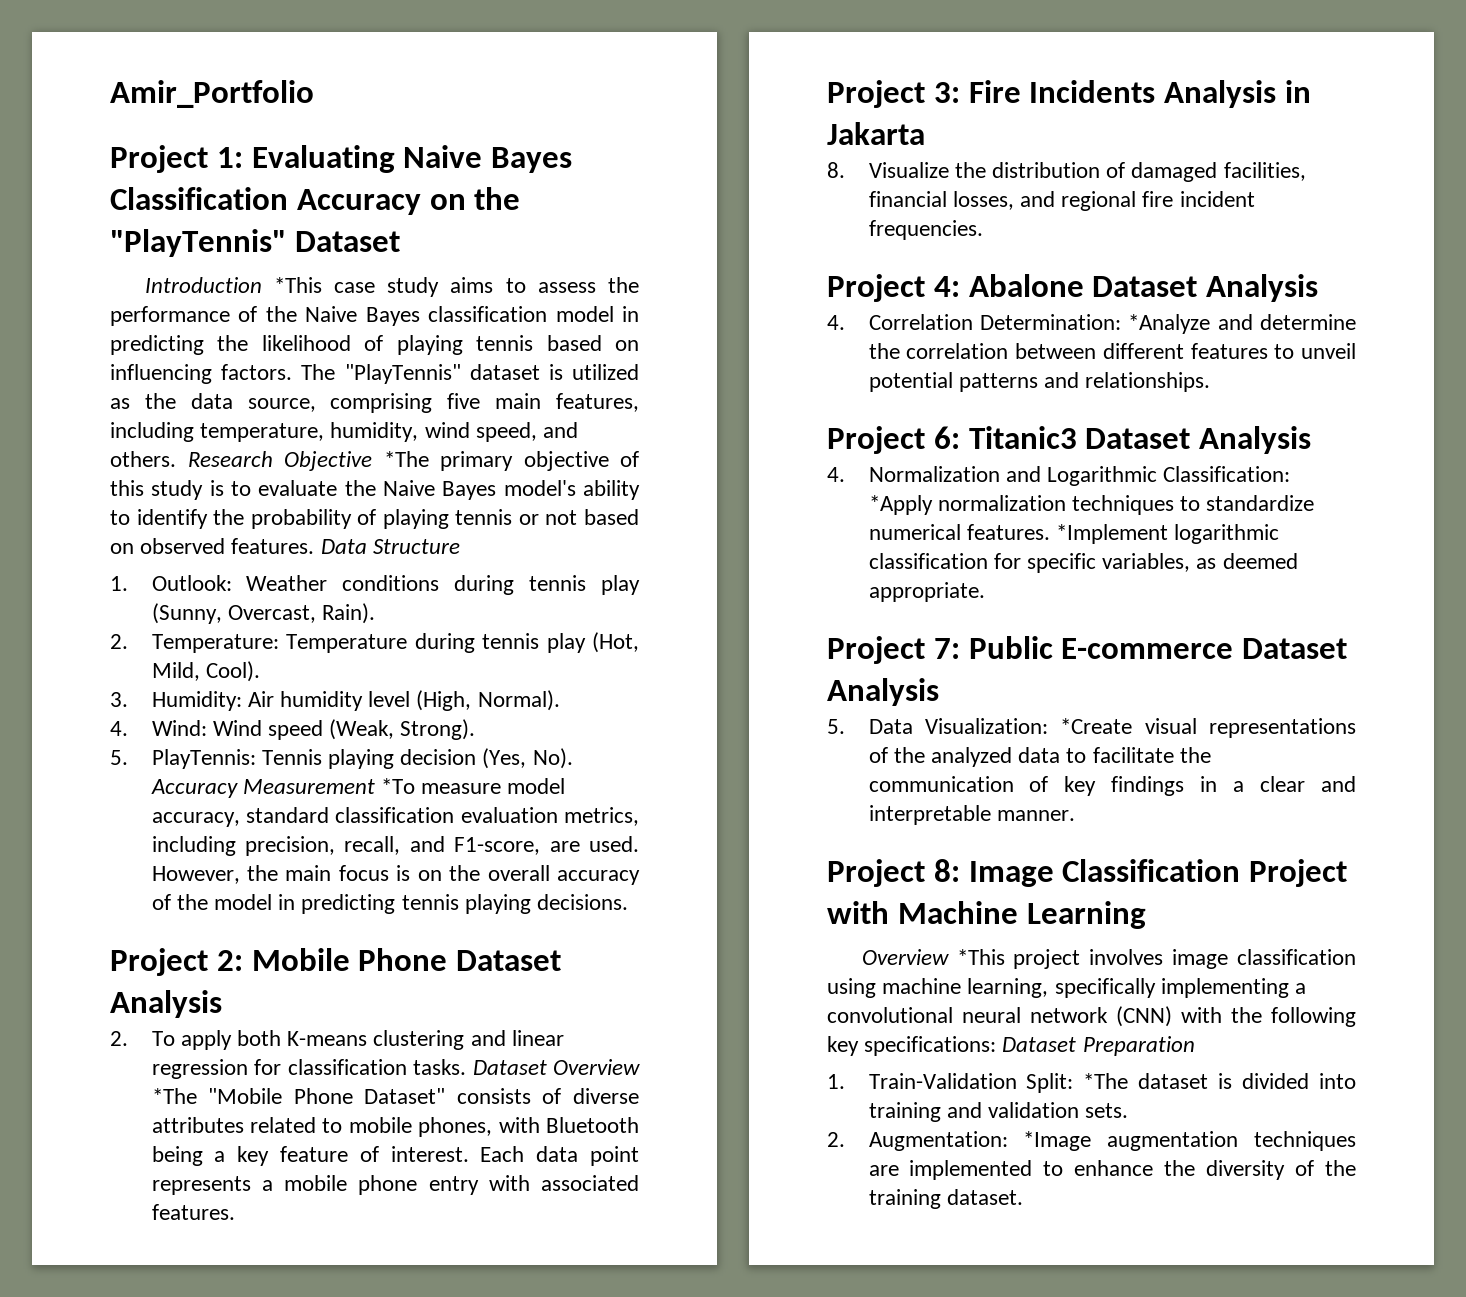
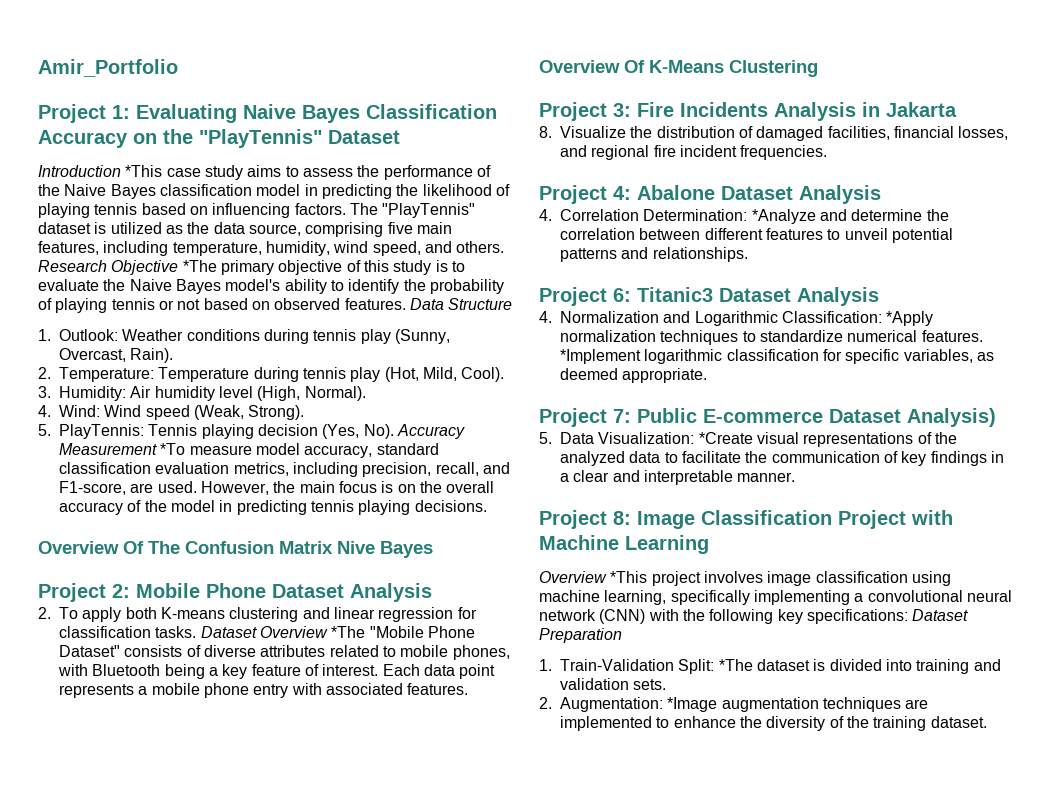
(628, 902) none -> [38,541,433,558] // Overview Of The Confusion Matrix Nive Bayes
(235, 1212) none -> [539,60,818,77] // Overview Of K-Means Clustering
[827,678,939,706] Analysis -> [907,408,996,427] Analysis)

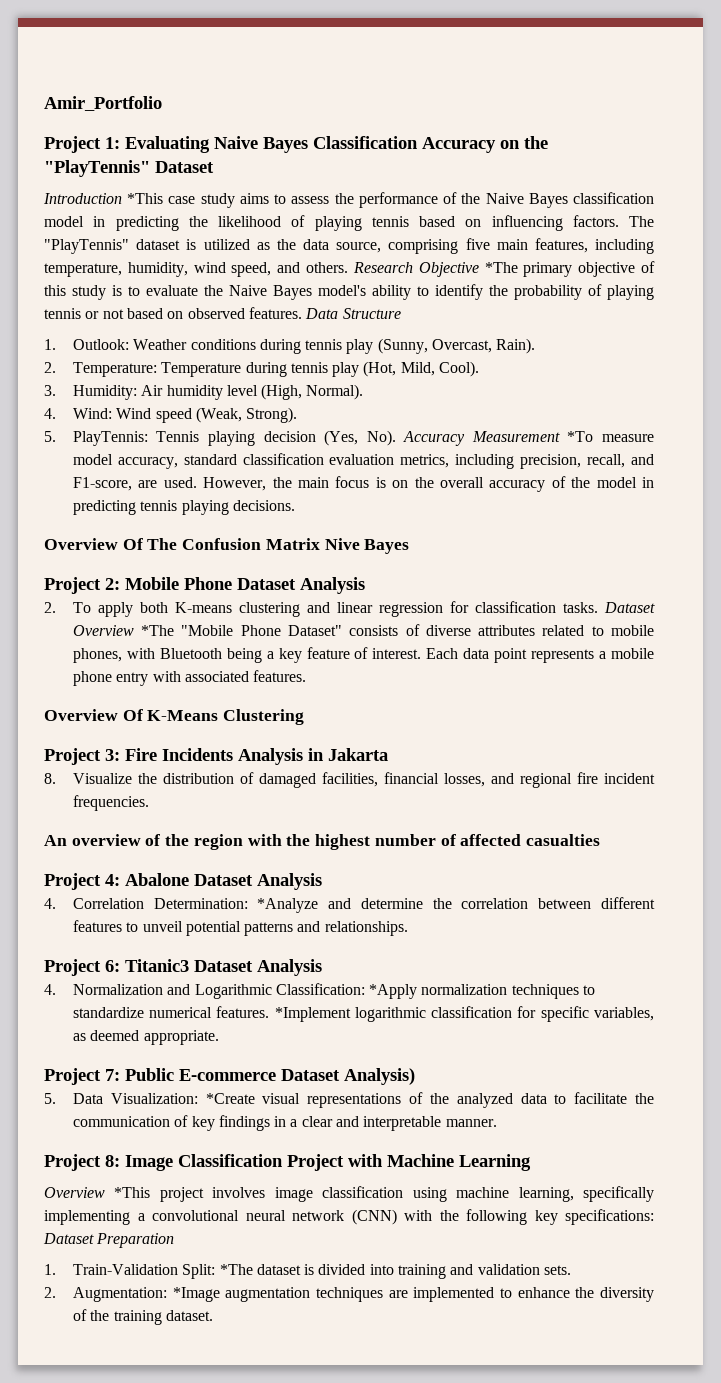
(828, 152) none -> [44,834,600,850] // An overview of the region with the highest number of affected casualties

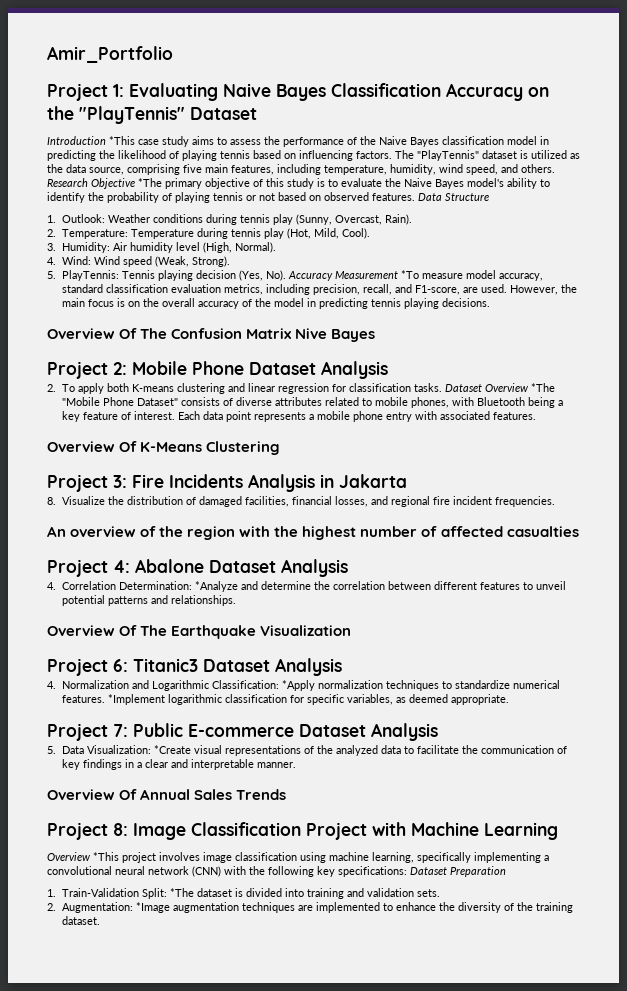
(408, 928) none -> [47,625,352,639] // Overview Of The Earthquake Visualization
[344,1068,415,1085] Analysis) -> [371,723,438,741] Analysis
(497, 1123) none -> [47,789,287,800] // Overview Of Annual Sales Trends

